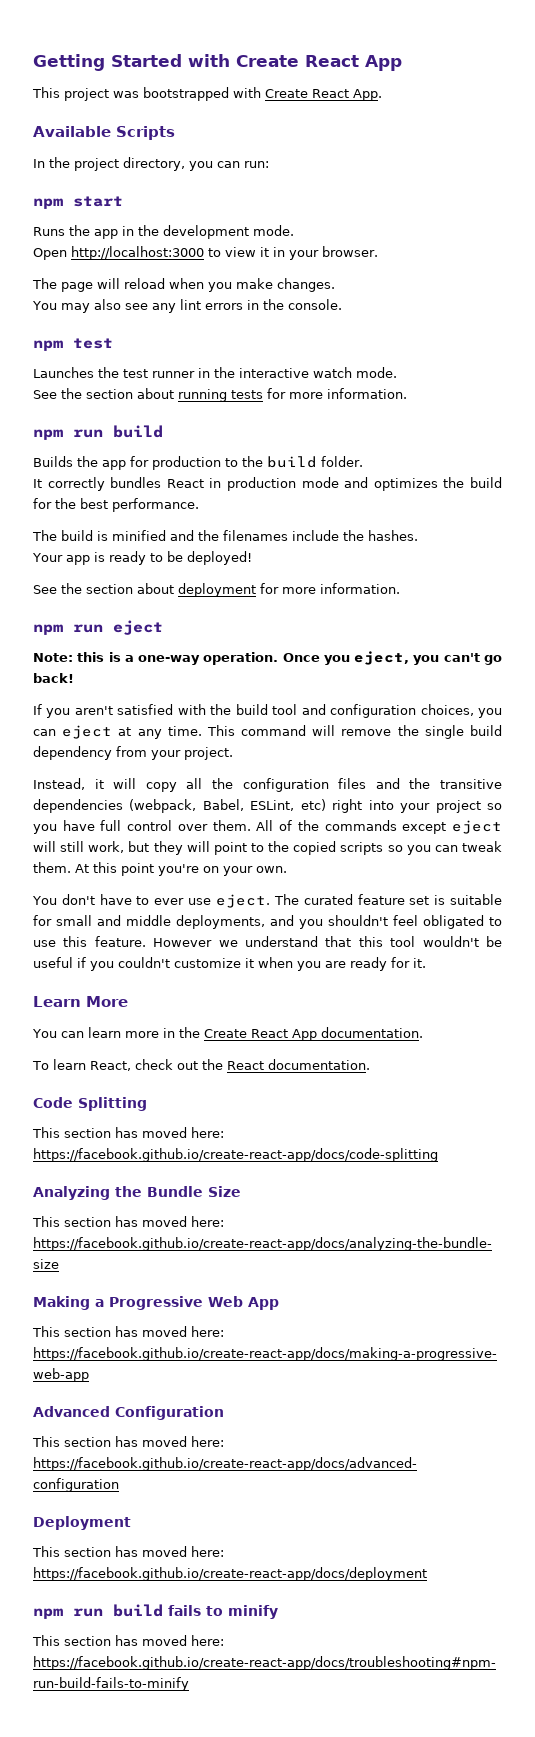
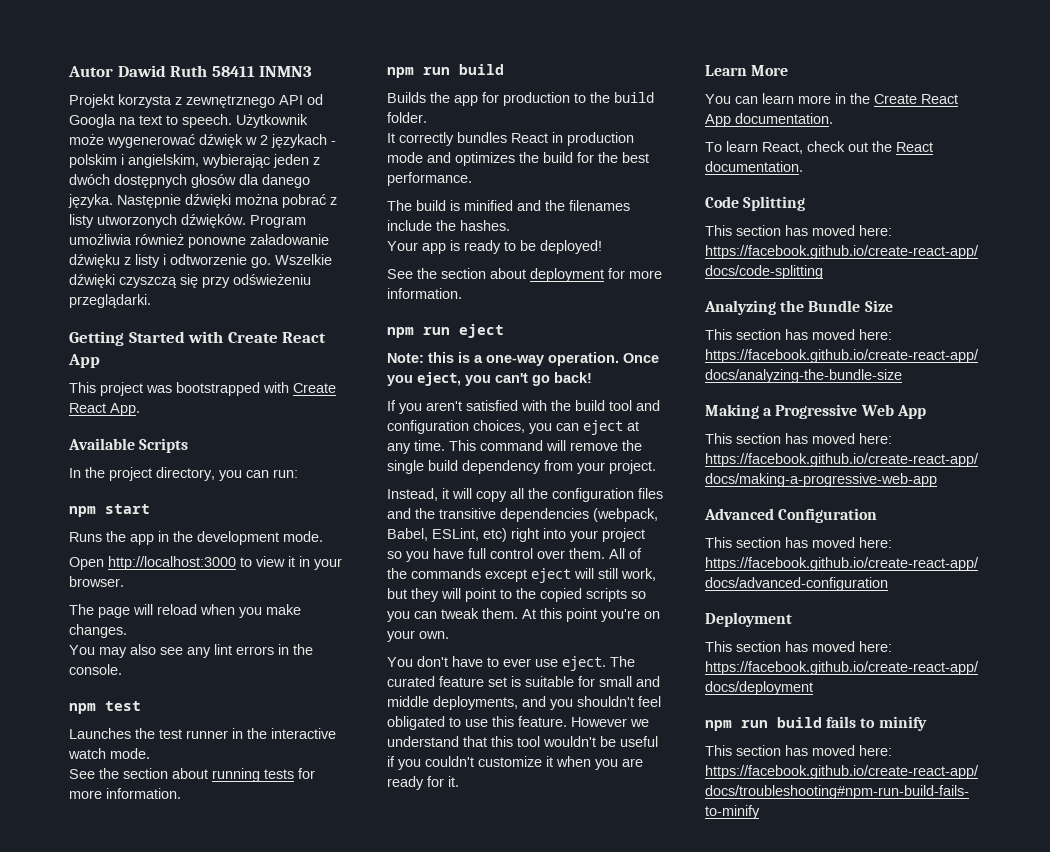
(33, 62) none -> [68,65,313,77] [69,94,323,108] [69,114,308,128] [69,134,336,148] [69,154,320,168] [69,174,310,188] [68,194,337,208] [69,214,306,228] [69,234,329,248] [69,254,332,268] [69,274,311,288] [69,294,151,308] Autor Dawid Ruth 58411 INMN3 // Projekt korzysta z zewnętrznego API od Googla na text to speech. Użytkownik może wygenerować dźwięk w 2 językach - polskim i angielskim, wybierając jeden z dwóch dostępnych głosów dla danego języka. Następnie dźwięki można pobrać z listy utworzonych dźwięków. Program umożliwia również ponowne załadowanie dźwięku z listy i odtworzenie go. Wszelkie dźwięki czyszczą się przy odświeżeniu przeglądarki. //

